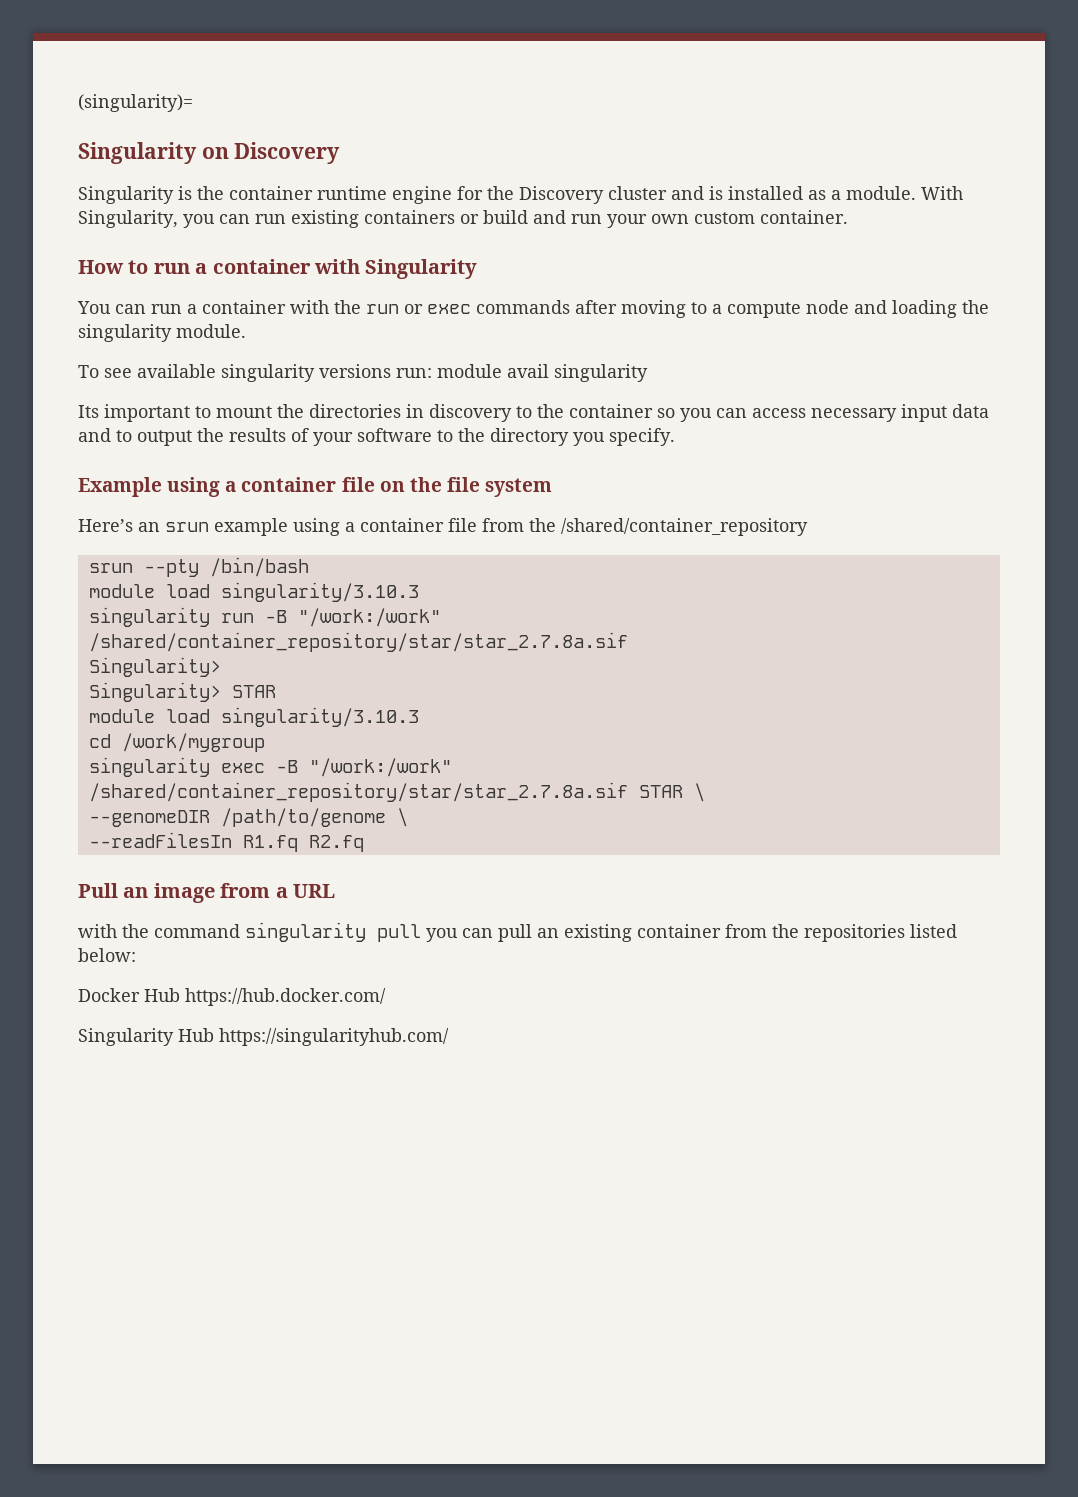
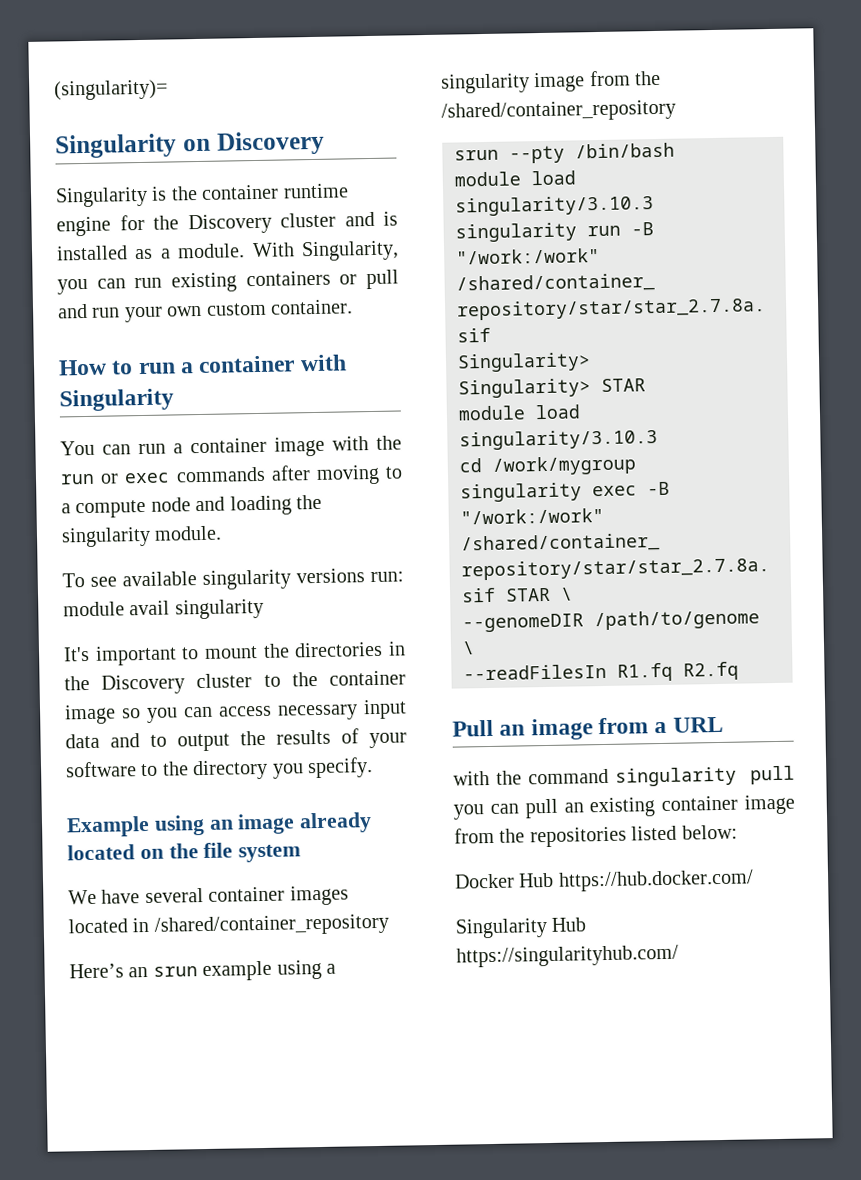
[483,210,528,224] build -> [366,269,400,290] pull
(286, 307) none -> [274,436,325,457] image
[78,405,99,418] Its -> [63,646,90,662] It's
[429,404,512,422] discovery -> [64,673,253,695] the Discovery cluster
(653, 411) none -> [64,704,116,725] image
[225,477,375,492] a container file -> [208,812,373,835] [67,844,135,861] an image already located
(553, 487) none -> [68,885,349,906] [68,913,389,937] // We have several container images located in /shared/container_repository
[360,518,477,532] container file -> [441,72,586,94] singularity image
(721, 931) none -> [744,794,795,815] image

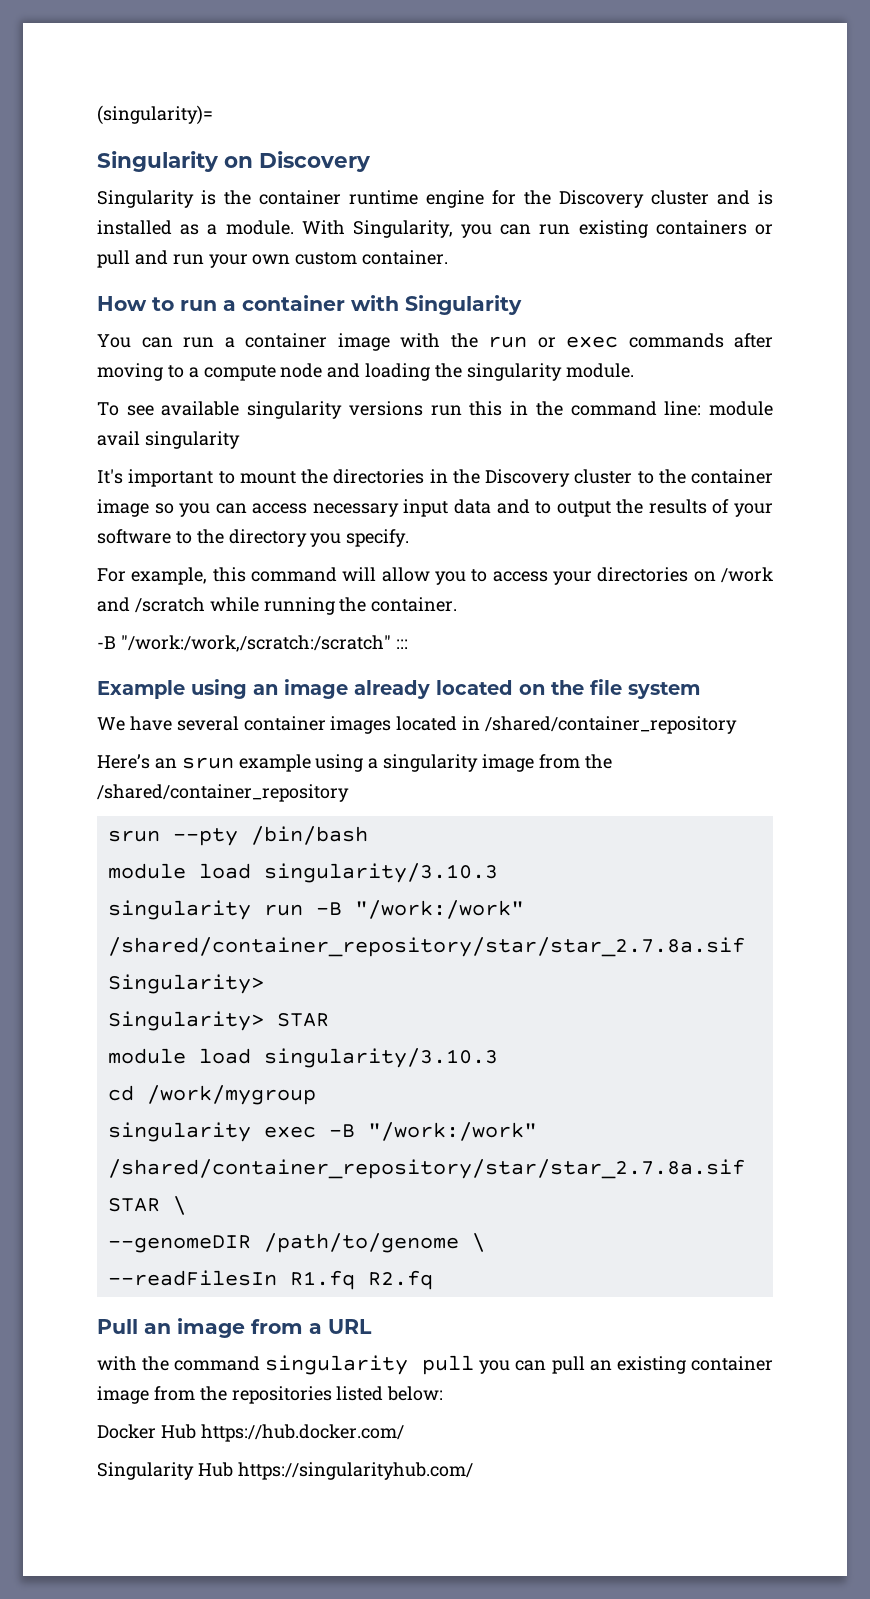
[370,571,404,583] run: -> [430,401,702,416] run this in the command line:
(373, 768) none -> [97,567,773,585] [97,597,458,615] [97,635,408,652] // For example, this command will allow you to access your directories on /work and /scratch while running the container. // -B "/work:/work,/scratch:/scratch" :::

